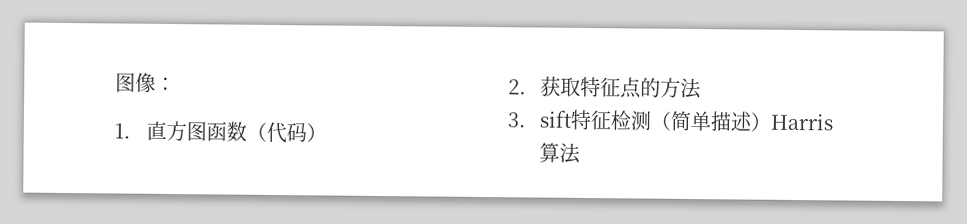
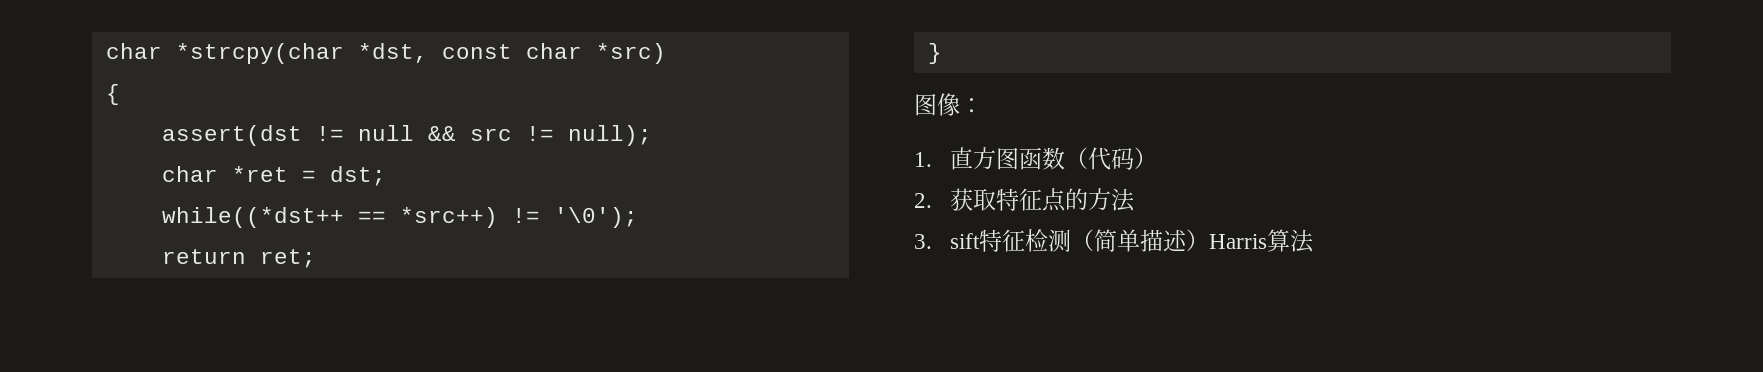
(115, 82) none -> [105,43,666,64] [105,84,120,105] [161,125,652,146] [161,166,386,186] [161,207,638,228] [161,249,316,268] [927,43,942,64] char *strcpy(char *dst, const char *src) // { // assert(dst != null && src != null); // char *ret = dst; // while((*dst++ == *src++) != '\0'); // return ret; // } //

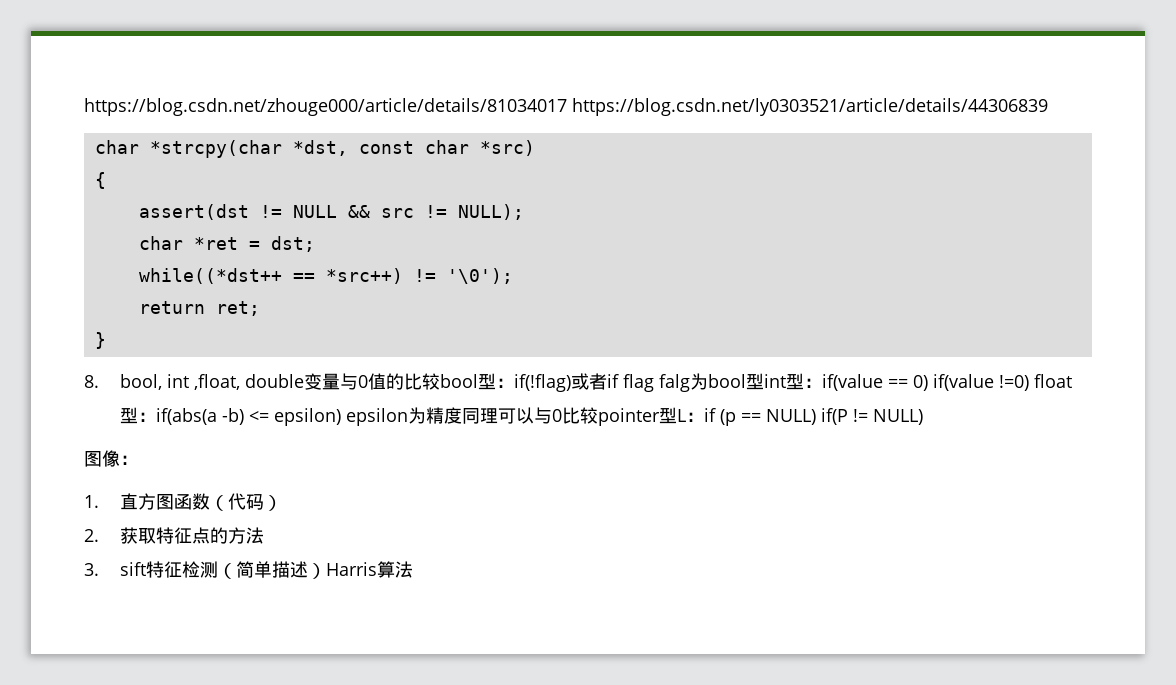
(105, 51) none -> [84,98,1048,116] https://blog.csdn.net/zhouge000/article/details/81034017 https://blog.csdn.net/ly0303521/article/details/44306839 //
[357,125,414,141] null -> [292,205,337,218] NULL
[567,125,652,146] null); -> [457,204,524,220] NULL);
(942, 53) none -> [84,373,1072,392] [119,407,923,426] // 8. bool, int ,float, double变量与0值的比较bool型：if(!flag)或者if flag falg为bool型int型：if(value == 0) if(value !=0) float型：if(abs(a -b) <= epsilon) epsilon为精度同理可以与0比较pointer型L：if (p == NULL) if(P != NULL)

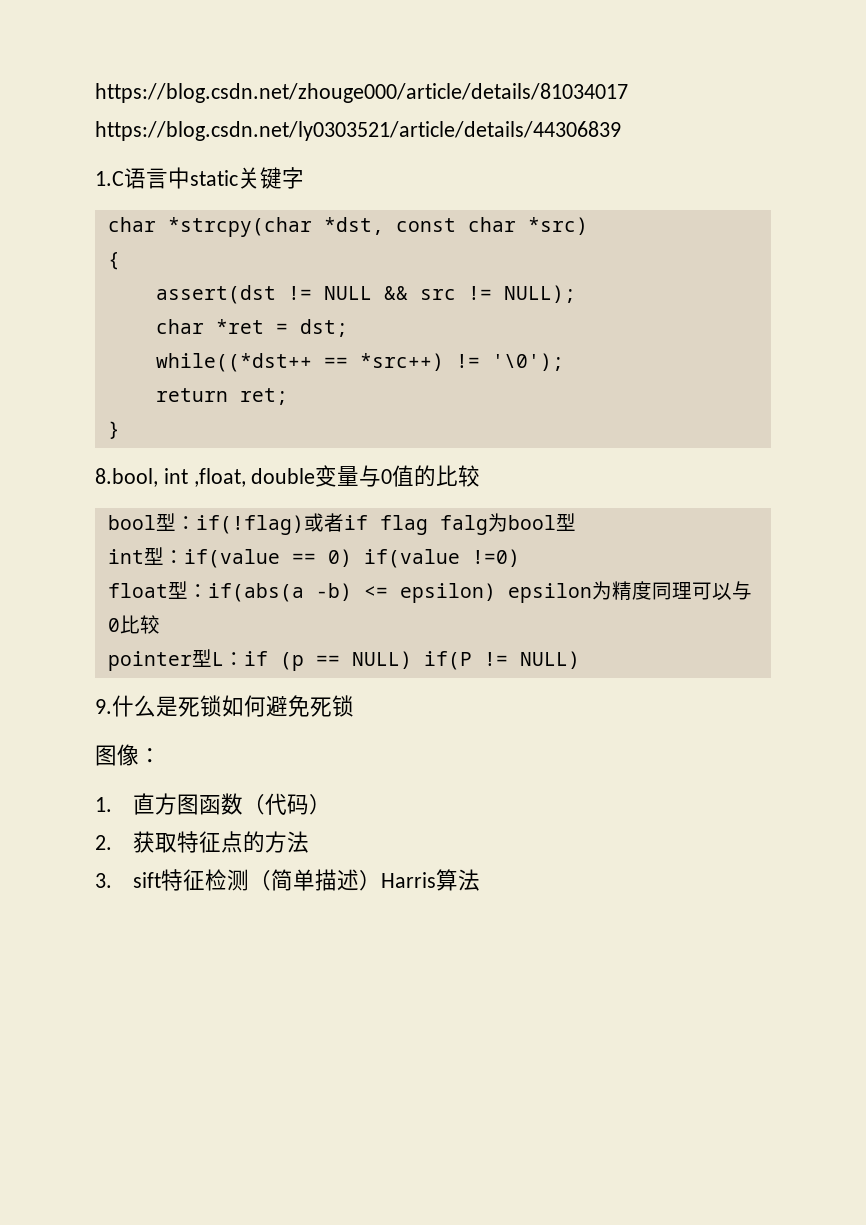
(1048, 107) none -> [95,167,304,189] // 1.C语言中static关键字
[84,374,162,390] 8. bool, -> [95,468,158,487] 8.bool,
(440, 381) none -> (481, 476) //
(764, 381) none -> (576, 522) //
(1029, 383) none -> (520, 558) //
(598, 415) none -> (160, 624) //
(923, 417) none -> [95,695,354,717] // 9.什么是死锁如何避免死锁

